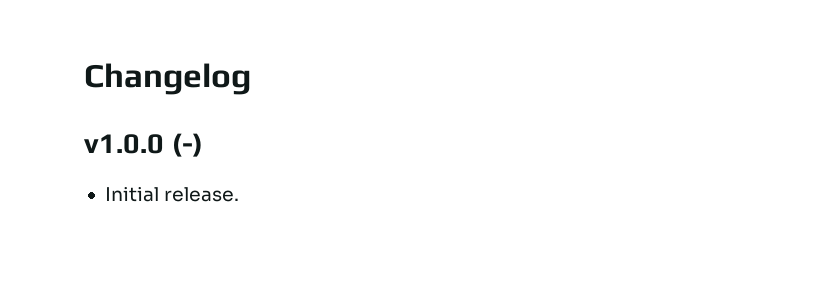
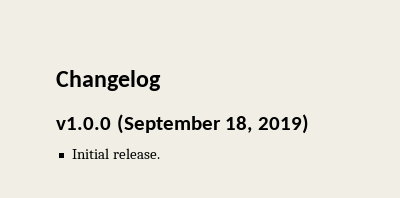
[171,133,203,157] (-) -> [116,114,309,134] (September 18, 2019)

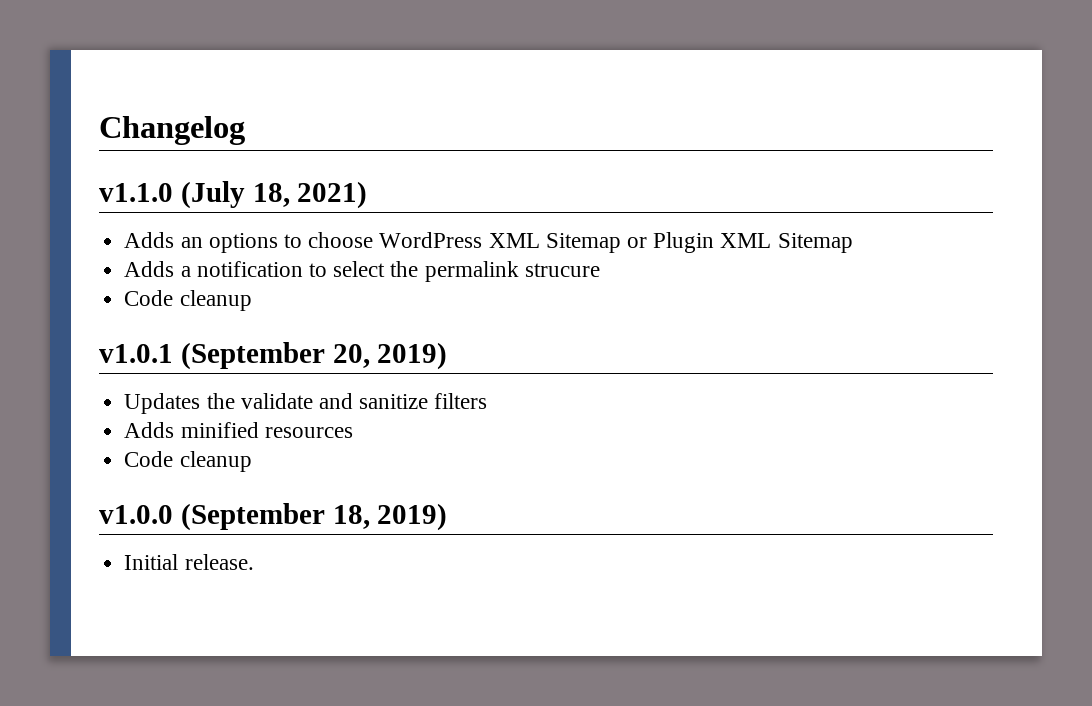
(161, 80) none -> [99,181,368,209] [124,232,853,253] [124,261,600,282] [124,290,252,311] [99,342,448,370] [124,393,488,414] [124,422,353,438] [124,451,252,472] // v1.1.0 (July 18, 2021) // Adds an options to choose WordPress XML Sitemap or Plugin XML Sitemap // Adds a notification to select the permalink strucure // Code cleanup // v1.0.1 (September 20, 2019) // Updates the validate and sanitize filters // Adds minified resources // Code cleanup

